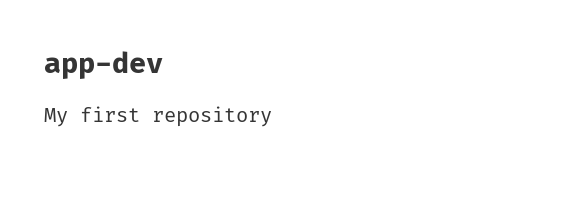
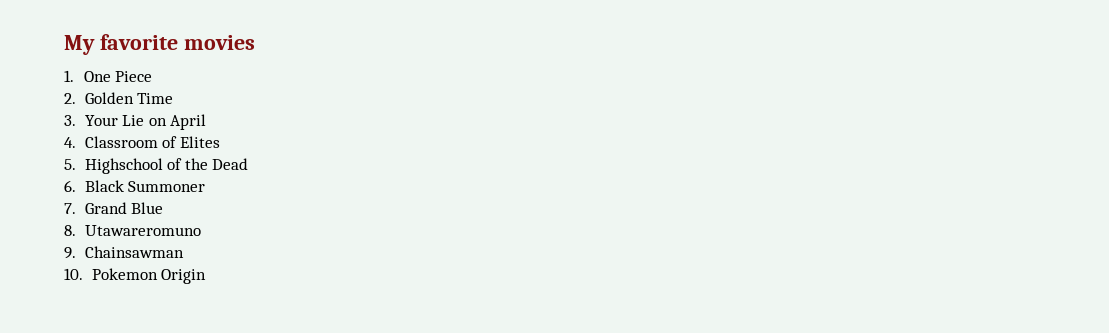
[44,51,163,79] [44,106,272,127] app-dev // My first repository -> [64,34,255,55] [64,70,153,82] [64,92,174,104] [64,114,207,130] [64,136,220,148] [64,158,249,174] [64,180,206,192] [64,202,164,214] [64,225,201,236] [64,246,184,259] [64,268,207,284] My favorite movies // 1. One Piece // 2. Golden Time // 3. Your Lie on April // 4. Classroom of Elites // 5. Highschool of the Dead // 6. Black Summoner // 7. Grand Blue // 8. Utawareromuno // 9. Chainsawman // 10. Pokemon Origin

